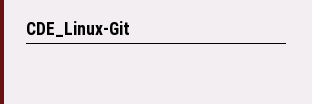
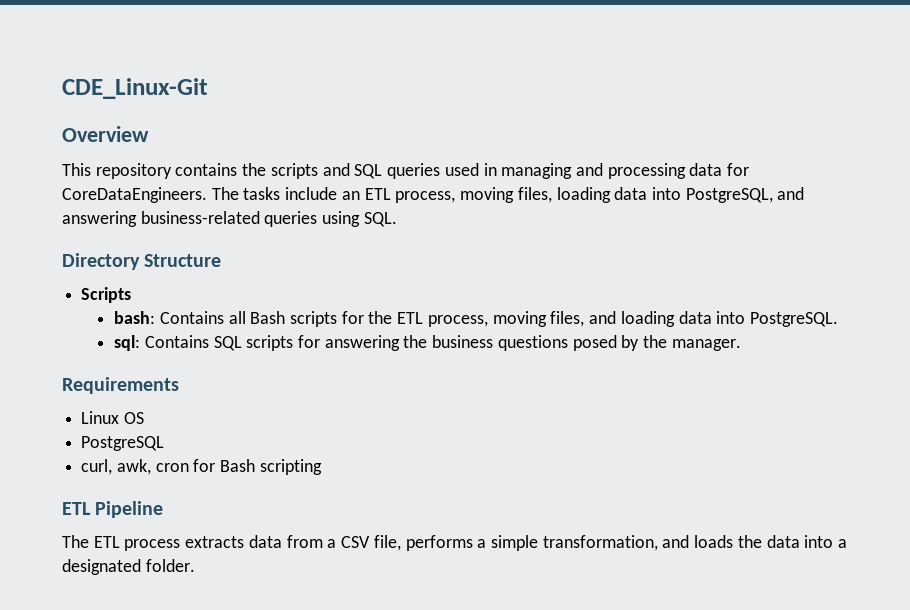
(130, 29) none -> [62,126,149,142] [62,163,750,179] [62,187,805,203] [62,211,397,227] [62,253,222,270] [81,287,132,303] [114,311,838,327] [114,335,741,351] [62,377,179,394] [81,411,144,424] [81,436,165,451] [81,459,322,475] [62,501,164,518] [62,535,848,551] [62,559,195,575] // Overview // This repository contains the scripts and SQL queries used in managing and processing data for CoreDataEngineers. The tasks include an ETL process, moving files, loading data into PostgreSQL, and answering business-related queries using SQL. // Directory Structure // Scripts // bash: Contains all Bash scripts for the ETL process, moving files, and loading data into PostgreSQL. // sql: Contains SQL scripts for answering the business questions posed by the manager. // Requirements // Linux OS // PostgreSQL // curl, awk, cron for Bash scripting // ETL Pipeline // The ETL process extracts data from a CSV file, performs a simple transformation, and loads the data into a designated folder.

